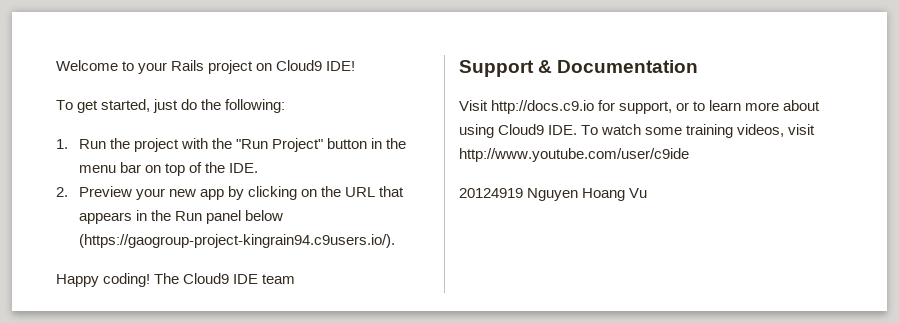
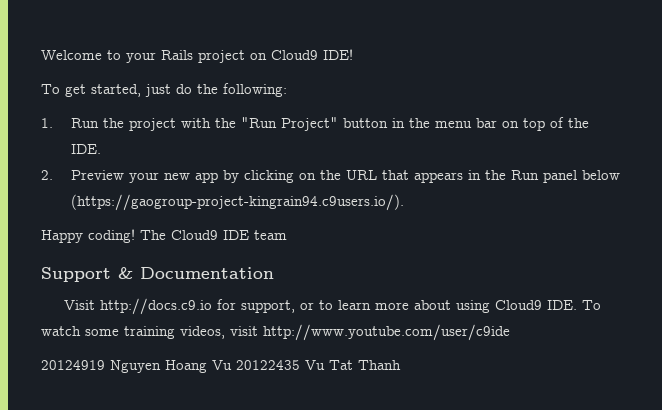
(648, 193) none -> [236,360,401,370] 20122435 Vu Tat Thanh

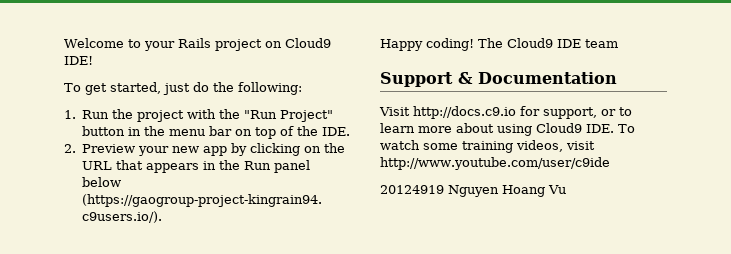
[236,360,401,370] 20122435 Vu Tat Thanh -> (566, 189) none

